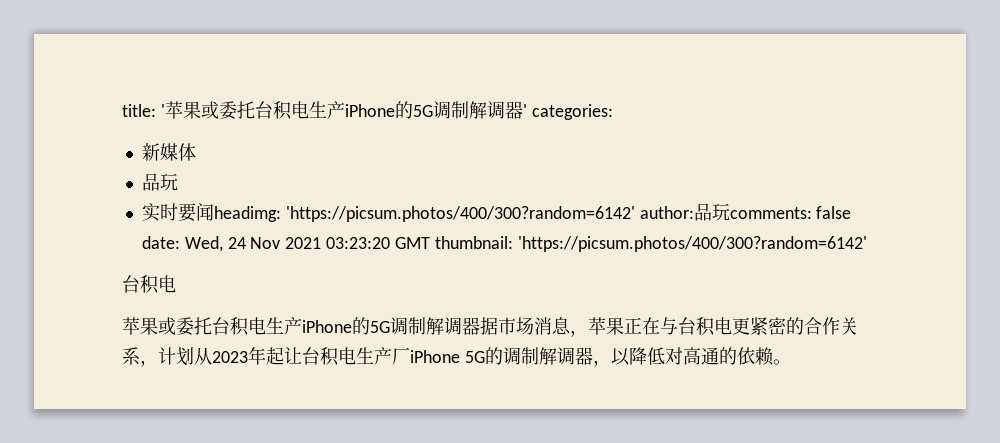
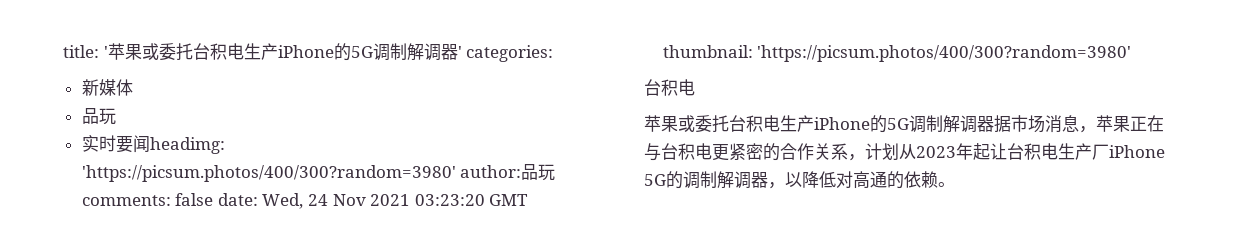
[285,206,635,222] 'https://picsum.photos/400/300?random=6142' -> [81,165,456,182] 'https://picsum.photos/400/300?random=3980'
[517,236,867,252] 'https://picsum.photos/400/300?random=6142' -> [757,45,1132,62] 'https://picsum.photos/400/300?random=3980'

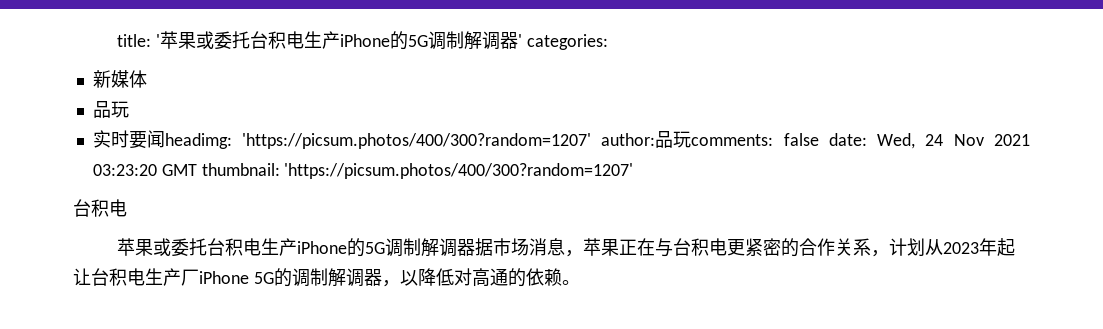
[81,165,456,182] 'https://picsum.photos/400/300?random=3980' -> [242,133,592,149] 'https://picsum.photos/400/300?random=1207'
[757,45,1132,62] 'https://picsum.photos/400/300?random=3980' -> [284,163,634,179] 'https://picsum.photos/400/300?random=1207'

